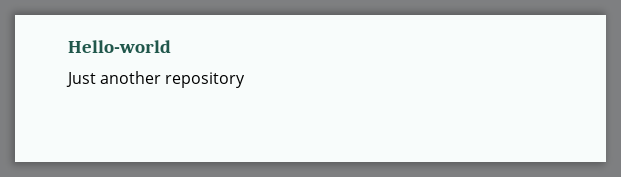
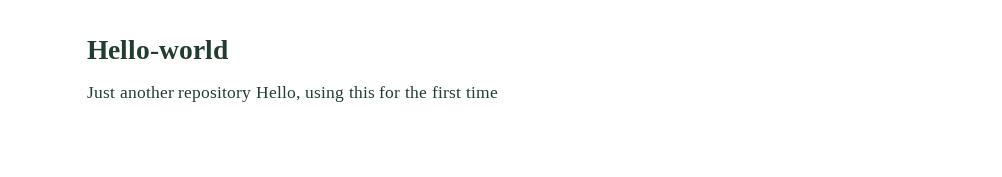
(246, 80) none -> [256,86,498,102] Hello, using this for the first time

